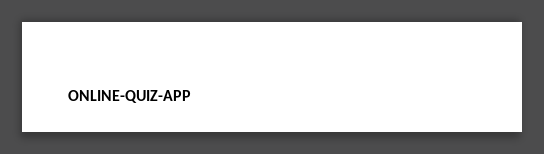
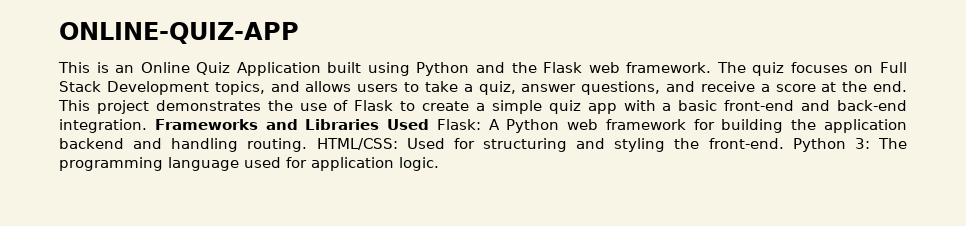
(191, 96) none -> [58,62,907,76] [59,81,908,95] [58,100,908,114] [59,119,908,133] [59,138,907,152] [59,157,439,171] // This is an Online Quiz Application built using Python and the Flask web framework. The quiz focuses on Full Stack Development topics, and allows users to take a quiz, answer questions, and receive a score at the end. This project demonstrates the use of Flask to create a simple quiz app with a basic front-end and back-end integration. Frameworks and Libraries Used Flask: A Python web framework for building the application backend and handling routing. HTML/CSS: Used for structuring and styling the front-end. Python 3: The programming language used for application logic.

